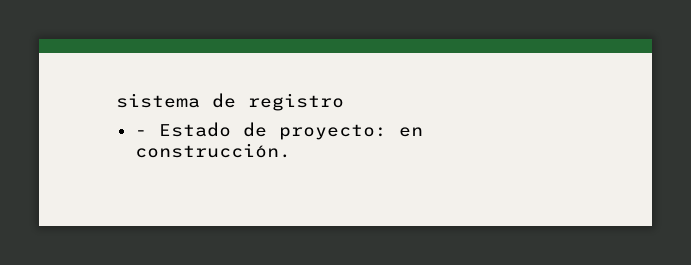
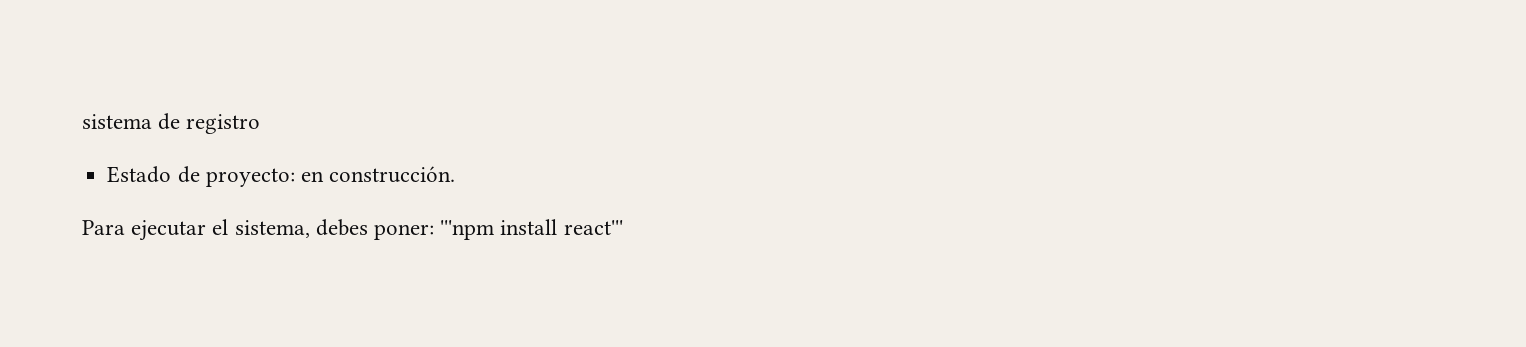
[134,130,147,136] - -> (261, 124) none
(291, 150) none -> [82,219,623,241] // Para ejecutar el sistema, debes poner: '''npm install react'''

